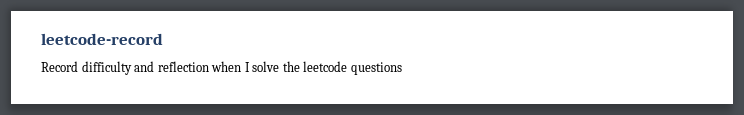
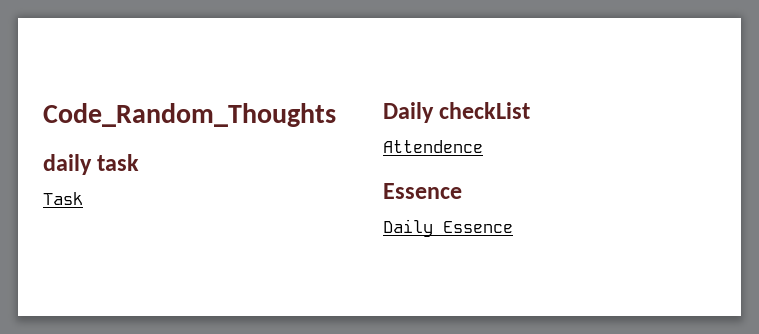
[41,33,163,45] [41,61,402,75] leetcode-record // Record difficulty and reflection when I solve the leetcode questions -> [43,103,336,127] [43,154,140,175] [43,192,83,205] [383,102,531,123] [383,140,483,153] [383,183,462,199] [383,219,513,237] Code_Random_Thoughts // daily task // Task // Daily checkList // Attendence // Essence // Daily Essence

